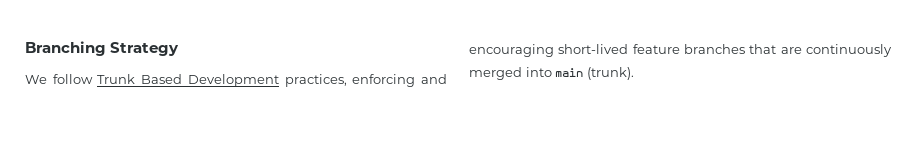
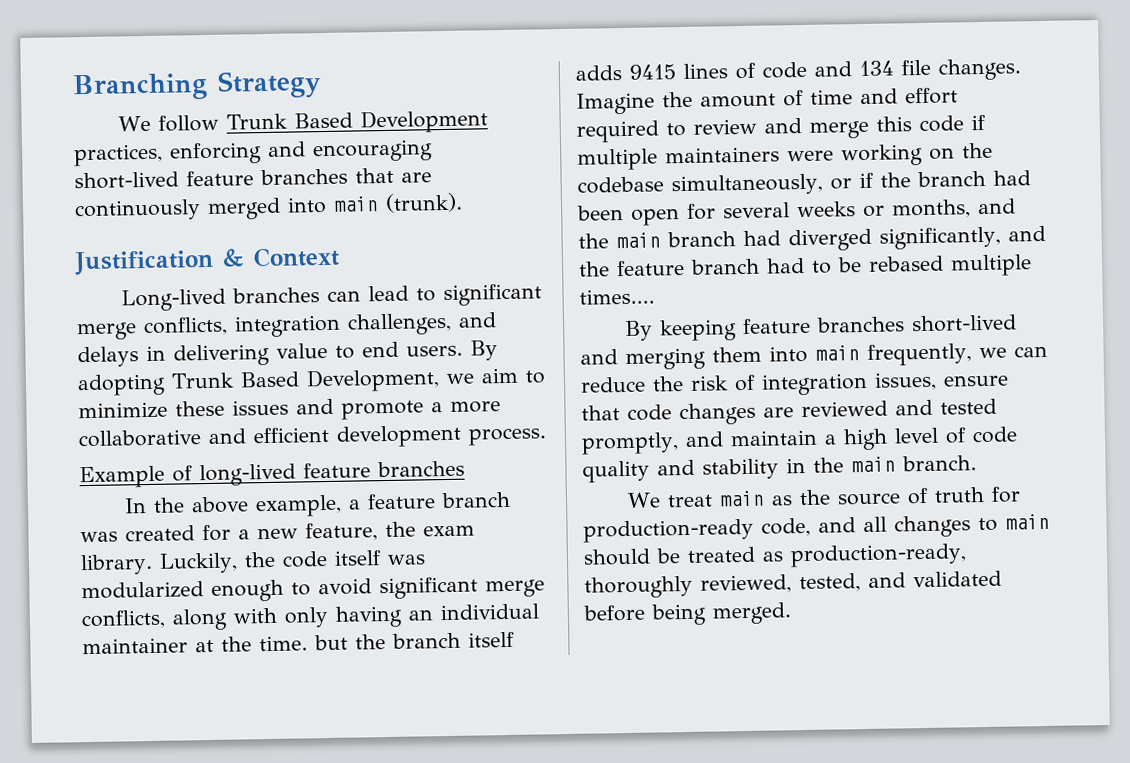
(634, 73) none -> [74,246,341,276] [120,283,542,312] [76,312,497,341] [77,340,498,368] [77,367,546,397] [78,398,501,420] [78,424,547,448] [79,460,465,489] [123,491,511,518] [80,521,475,543] [80,550,426,576] [81,576,545,602] [81,603,539,631] [82,631,515,655] [575,58,1022,81] [576,87,958,115] [576,114,986,143] [577,142,993,171] [577,170,1031,197] [577,198,1016,226] [578,225,1046,252] [578,254,1032,277] [579,288,655,305] [623,314,1017,342] [580,343,1048,370] [580,371,1009,396] [581,398,997,426] [581,426,1018,455] [582,455,977,483] [626,486,1021,508] [583,513,1050,543] [583,543,967,568] [584,570,1002,599] [583,602,792,626] // Justification & Context // Long-lived branches can lead to significant merge conflicts, integration challenges, and delays in delivering value to end users. By adopting Trunk Based Development, we aim to minimize these issues and promote a more collaborative and efficient development process. // Example of long-lived feature branches // In the above example, a feature branch was created for a new feature, the exam library. Luckily, the code itself was modularized enough to avoid significant merge conflicts, along with only having an individual maintainer at the time. but the branch itself adds 9415 lines of code and 134 file changes. Imagine the amount of time and effort required to review and merge this code if multiple maintainers were working on the codebase simultaneously, or if the branch had been open for several weeks or months, and the main branch had diverged significantly, and the feature branch had to be rebased multiple times.... // By keeping feature branches short-lived and merging them into main frequently, we can reduce the risk of integration issues, ensure that code changes are reviewed and tested promptly, and maintain a high level of code quality and stability in the main branch. // We treat main as the source of truth for production-ready code, and all changes to main should be treated as production-ready, thoroughly reviewed, tested, and validated before being merged.

